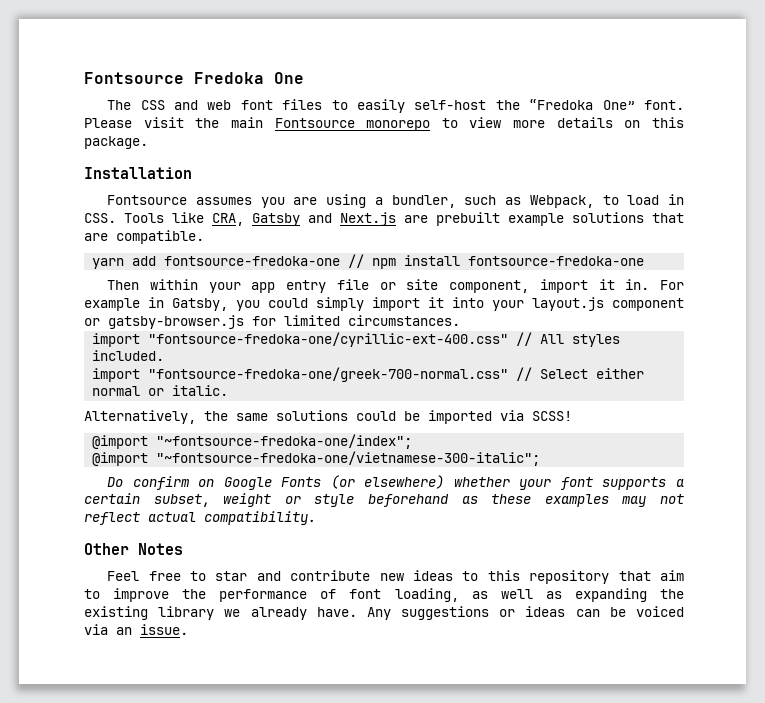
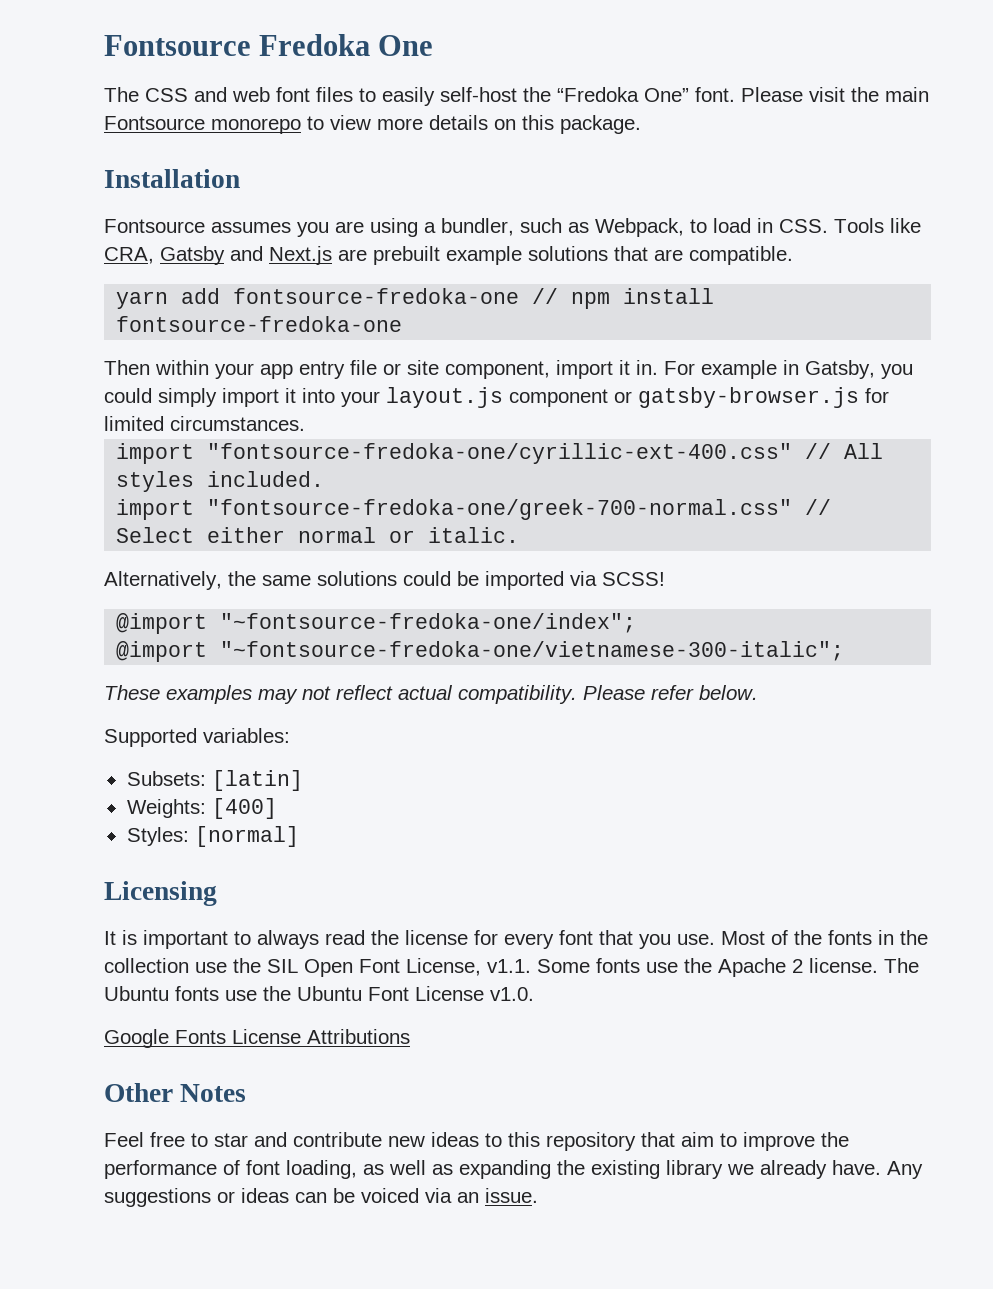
[107,475,684,490] [84,493,532,507] Do confirm on Google Fonts (or elsewhere) whether your font supports a certain subset, weight or style beforehand as these -> [104,685,160,700] These
(316, 518) none -> [583,685,758,700] [104,728,290,747] [126,770,303,791] [126,798,277,819] [126,826,299,847] [104,881,217,906] [104,930,928,949] [104,958,919,977] [104,986,534,1001] [104,1029,410,1048] Please refer below. // Supported variables: // Subsets: [latin] // Weights: [400] // Styles: [normal] // Licensing // It is important to always read the license for every font that you use. Most of the fonts in the collection use the SIL Open Font License, v1.1. Some fonts use the Apache 2 license. The Ubuntu fonts use the Ubuntu Font License v1.0. // Google Fonts License Attributions

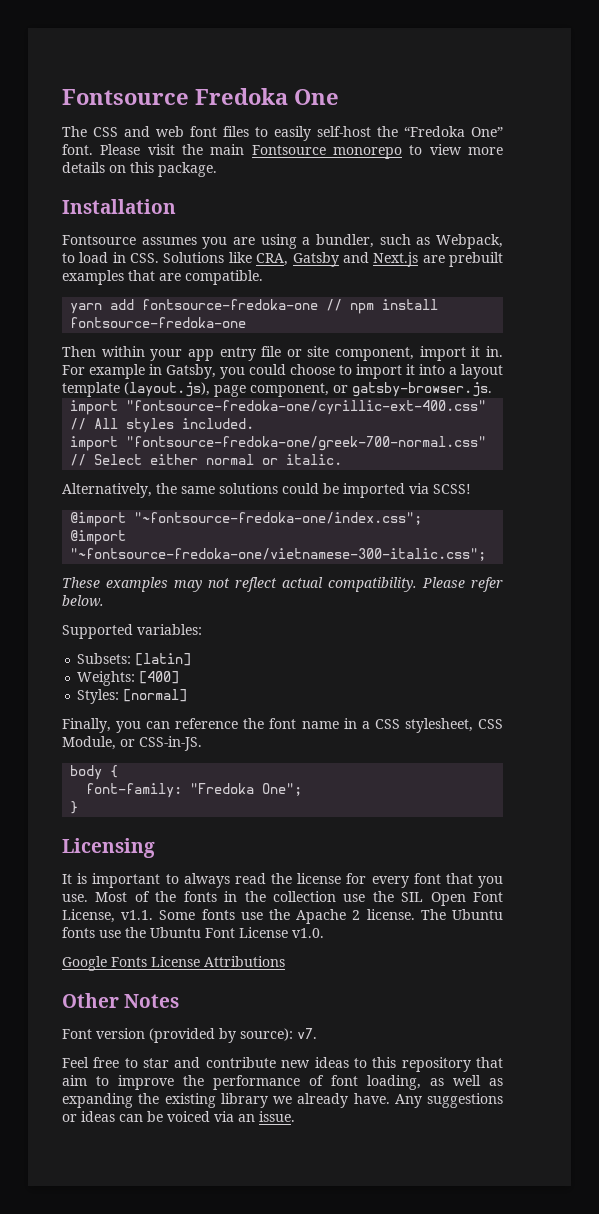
[834,218,884,233] Tools -> [163,252,225,263] Solutions
[446,246,608,265] example solutions -> [62,270,124,285] examples
[158,388,217,407] simply -> [290,364,352,375] choose to
[341,387,889,408] [104,416,305,431] your layout.js component or gatsby-browser.js for limited circumstances. -> [449,364,503,379] [62,382,492,397] a layout template (layout.js), page component, or gatsby-browser.js.
[220,613,637,633] [116,641,845,662] "~fontsource-fredoka-one/index"; // @import "~fontsource-fredoka-one/vietnamese-300-italic"; -> [134,512,423,525] [70,530,127,545] [70,548,487,561] "~fontsource-fredoka-one/index.css"; // @import "~fontsource-fredoka-one/vietnamese-300-italic.css";
(299, 836) none -> [62,718,503,733] [62,736,202,751] [70,765,119,780] [86,783,303,798] [70,801,79,814] // Finally, you can reference the font name in a CSS stylesheet, CSS Module, or CSS-in-JS. // body { // font-family: "Fredoka One"; // }
(247, 1093) none -> [62,1028,317,1043] // Font version (provided by source): v7.

